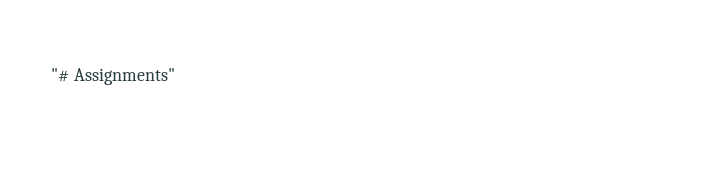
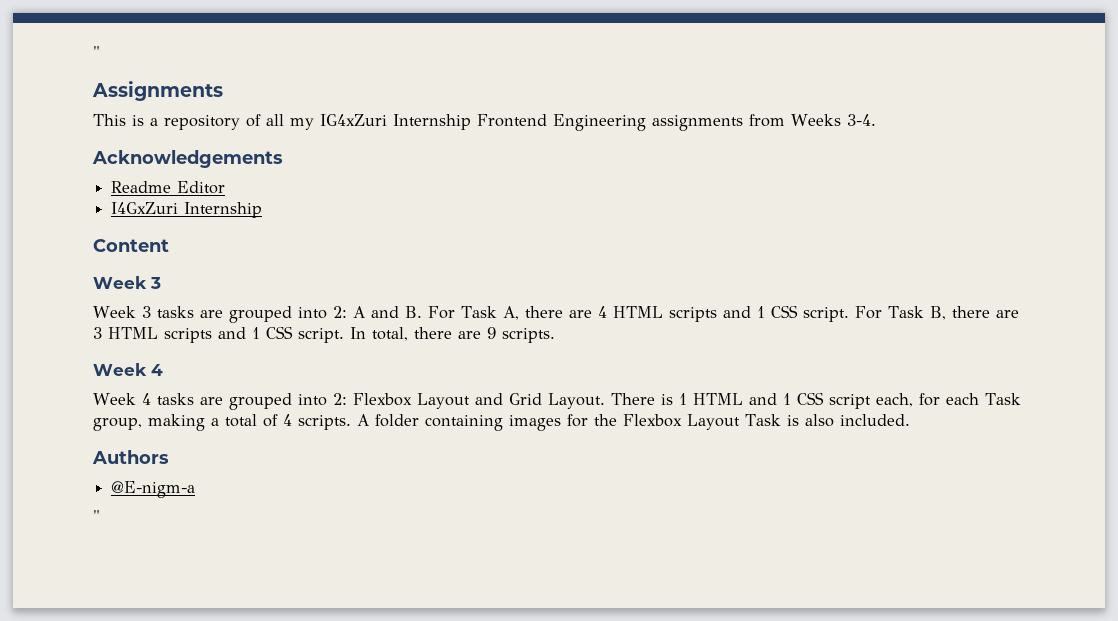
[51,68,175,85] "# Assignments" -> [93,46,100,58] [92,81,223,101] [93,114,876,131] [92,150,283,168] [111,181,226,194] [111,202,263,218] [93,239,169,252] [93,276,161,289] [93,305,1019,323] [93,326,555,343] [93,363,163,376] [93,392,1021,410] [93,414,910,431] [92,450,169,464] [111,481,196,498] [93,510,100,522] " // Assignments // This is a repository of all my IG4xZuri Internship Frontend Engineering assignments from Weeks 3-4. // Acknowledgements // Readme Editor // I4GxZuri Internship // Content // Week 3 // Week 3 tasks are grouped into 2: A and B. For Task A, there are 4 HTML scripts and 1 CSS script. For Task B, there are 3 HTML scripts and 1 CSS script. In total, there are 9 scripts. // Week 4 // Week 4 tasks are grouped into 2: Flexbox Layout and Grid Layout. There is 1 HTML and 1 CSS script each, for each Task group, making a total of 4 scripts. A folder containing images for the Flexbox Layout Task is also included. // Authors // @E-nigm-a // "

